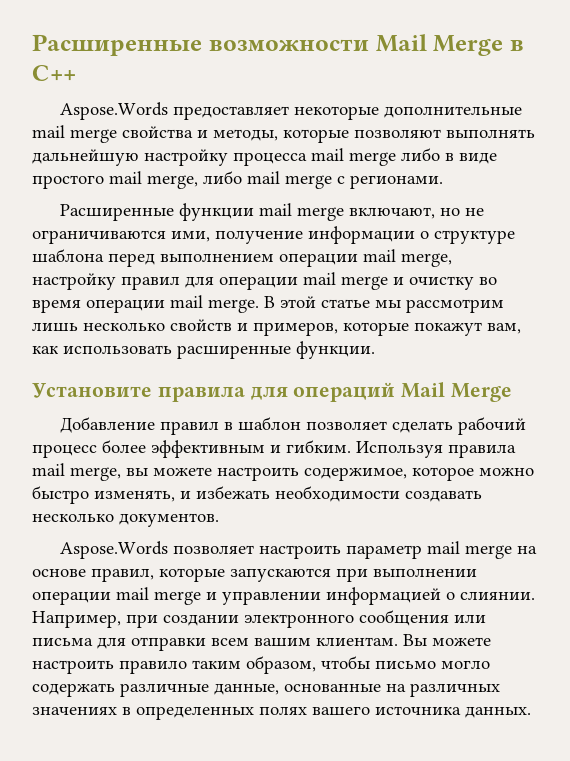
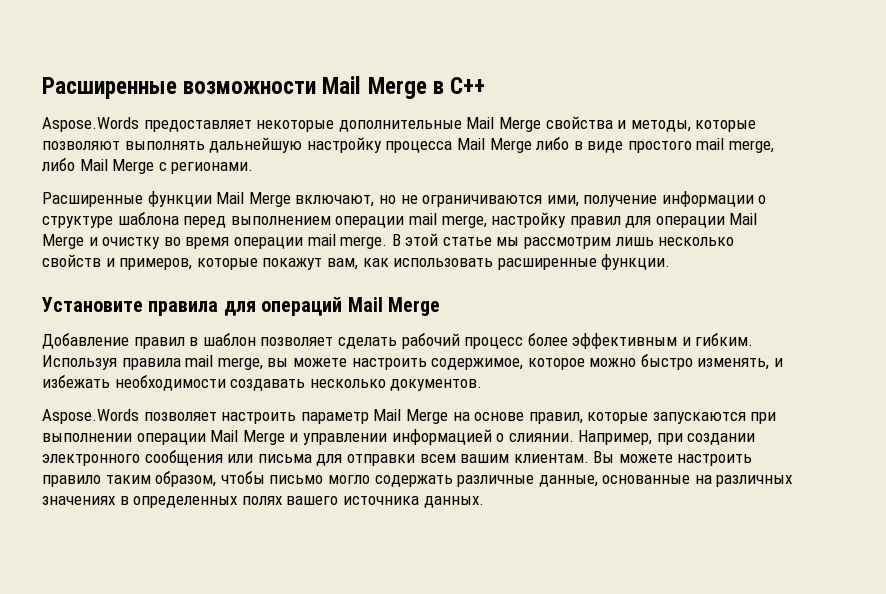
[32,125,117,143] mail merge -> [466,117,541,132] Mail Merge
[311,148,396,166] mail merge -> [456,138,532,153] Mail Merge
[247,171,332,189] mail merge -> [79,159,155,174] Mail Merge
[258,203,344,221] mail merge -> [216,192,291,207] Mail Merge
[303,272,388,290] mail merge -> [729,213,758,225] [42,234,84,249] Mail Merge
[426,541,512,559] mail merge -> [373,409,448,424] Mail Merge
[116,587,201,605] mail merge -> [210,430,285,445] Mail Merge

